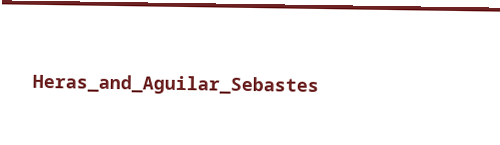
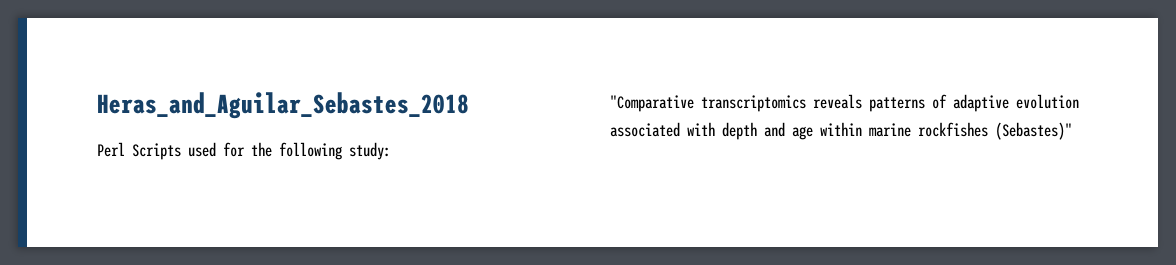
[32,73,319,97] Heras_and_Aguilar_Sebastes -> [97,92,469,119] [97,142,391,160] [610,94,1079,112] [610,122,1072,140] Heras_and_Aguilar_Sebastes_2018 // Perl Scripts used for the following study: // "Comparative transcriptomics reveals patterns of adaptive evolution associated with depth and age within marine rockfishes (Sebastes)"

